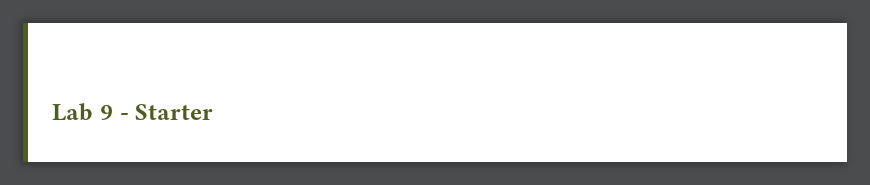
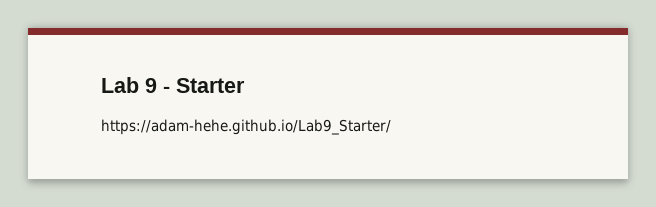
(214, 112) none -> [101,119,391,135] // https://adam-hehe.github.io/Lab9_Starter/

